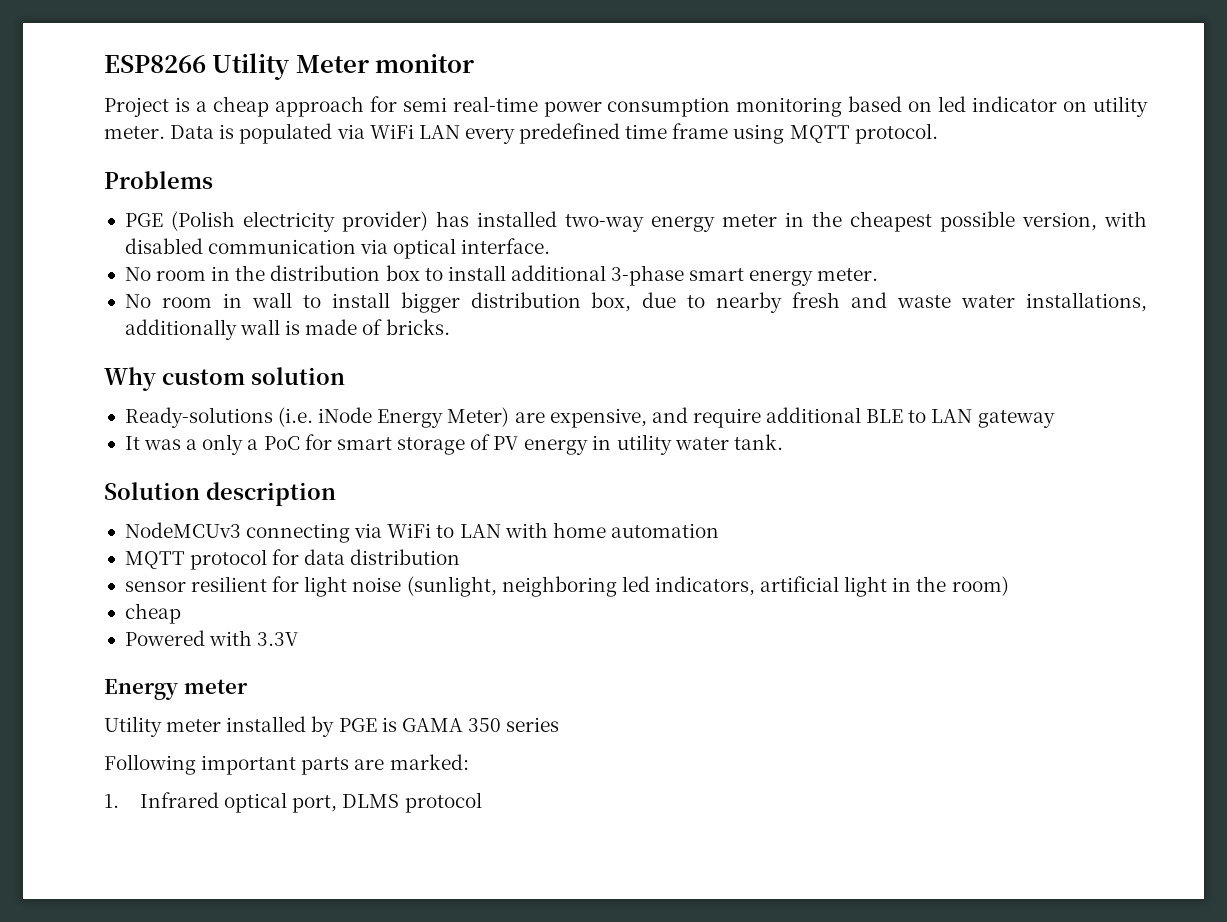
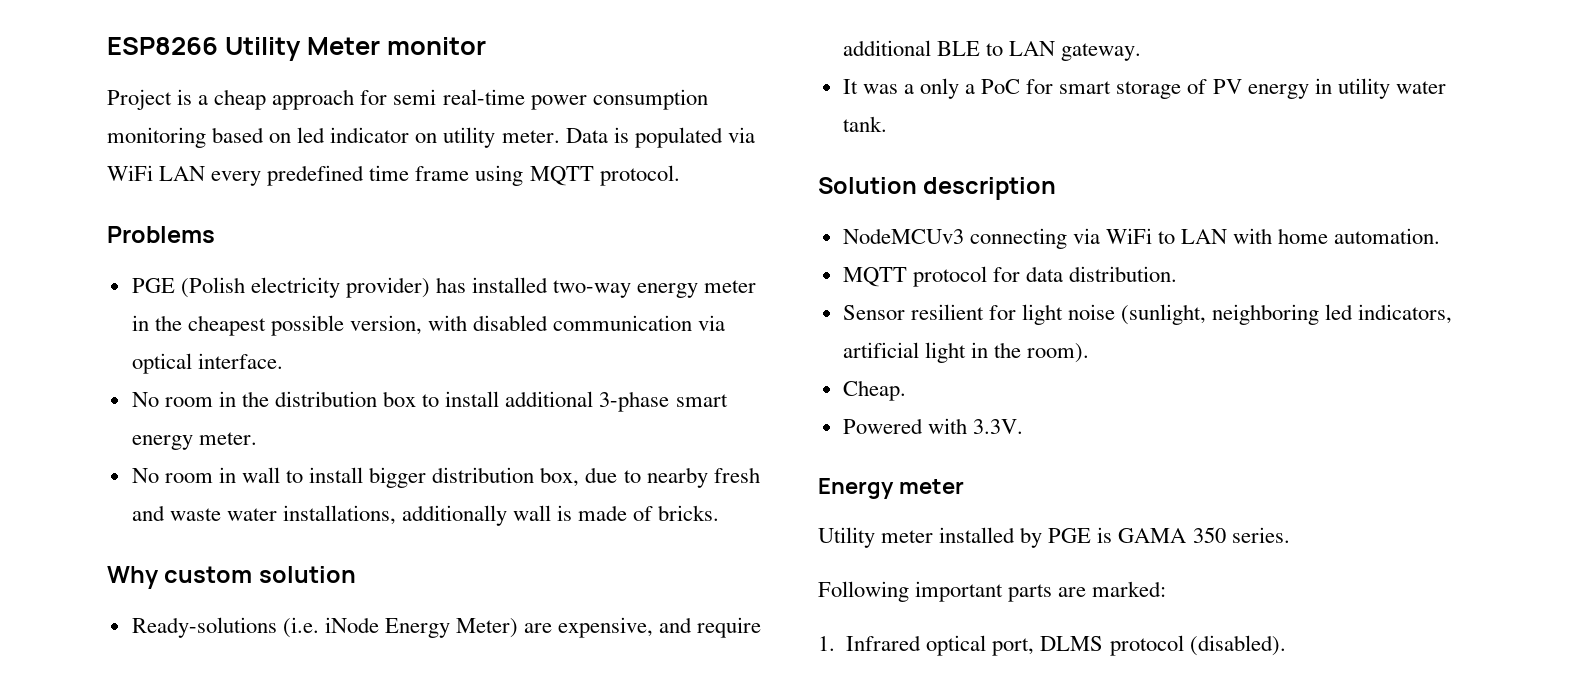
[977,410,1055,428] gateway -> [1061,43,1142,61] gateway.
[610,523,719,538] automation -> [1334,228,1441,244] automation.
[350,549,461,565] [124,581,186,592] distribution // sensor -> [1069,266,1178,282] [842,305,905,320] distribution. // Sensor
[951,576,1009,596] [124,603,181,624] room) // cheap -> [1027,343,1090,363] [842,380,906,401] room). // Cheap.
[257,632,300,646] 3.3V -> [972,419,1023,434] 3.3V.
[506,717,560,732] series -> [1231,527,1290,543] series.
(482, 802) none -> [1189,635,1286,656] (disabled).

